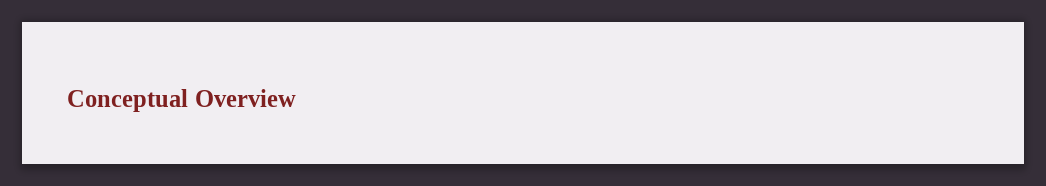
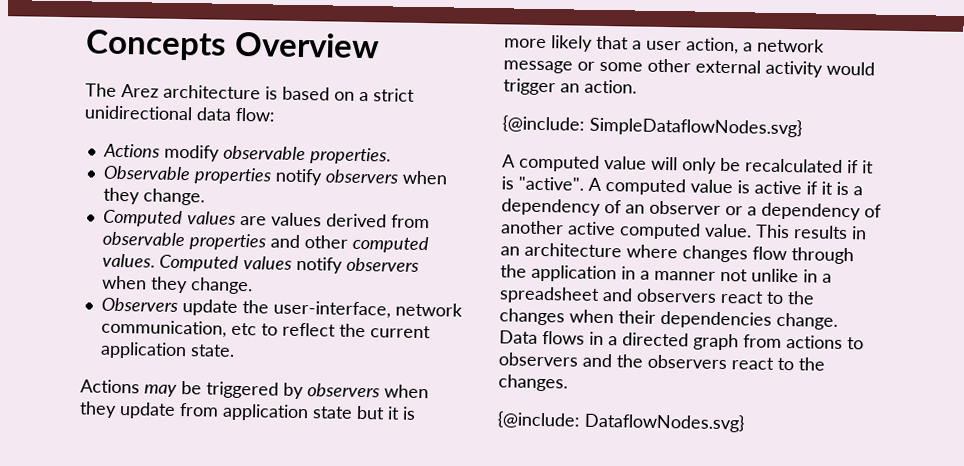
[67,89,188,112] Conceptual -> [85,29,227,61] Concepts
(296, 98) none -> [85,83,415,102] [84,105,276,122] [102,143,391,165] [102,165,448,186] [102,187,205,206] [102,209,430,229] [101,231,429,254] [101,253,419,274] [101,275,253,295] [100,297,463,319] [100,319,431,339] [99,341,235,360] [80,379,429,400] [79,401,416,422] [504,35,825,55] [503,58,875,78] [503,78,637,96] [502,115,802,138] [502,154,874,174] [501,176,863,196] [501,198,882,221] [500,220,867,240] [500,242,854,265] [500,264,832,283] [499,286,815,305] [499,308,838,330] [499,330,864,351] [498,352,825,371] [498,374,568,392] [497,411,745,433] // The Arez architecture is based on a strict unidirectional data flow: // Actions modify observable properties. // Observable properties notify observers when they change. // Computed values are values derived from observable properties and other computed values. Computed values notify observers when they change. // Observers update the user-interface, network communication, etc to reflect the current application state. // Actions may be triggered by observers when they update from application state but it is more likely that a user action, a network message or some other external activity would trigger an action. // {@include: SimpleDataflowNodes.svg} // A computed value will only be recalculated if it is "active". A computed value is active if it is a dependency of an observer or a dependency of another active computed value. This results in an architecture where changes flow through the application in a manner not unlike in a spreadsheet and observers react to the changes when their dependencies change. Data flows in a directed graph from actions to observers and the observers react to the changes. // {@include: DataflowNodes.svg}

